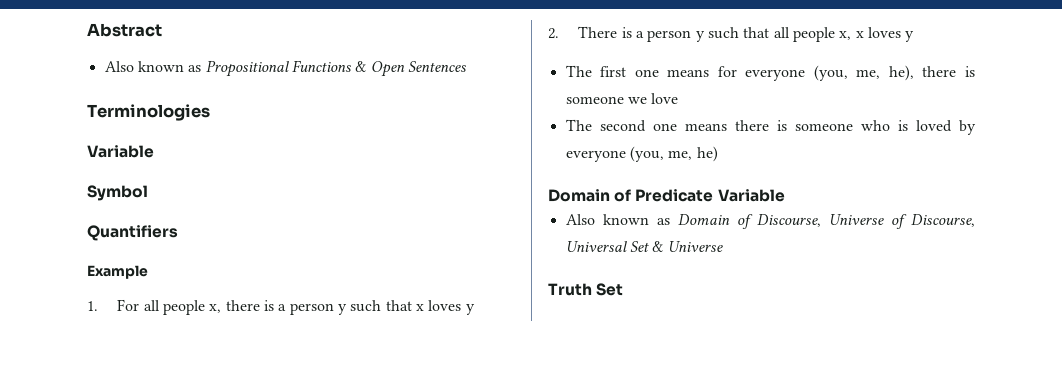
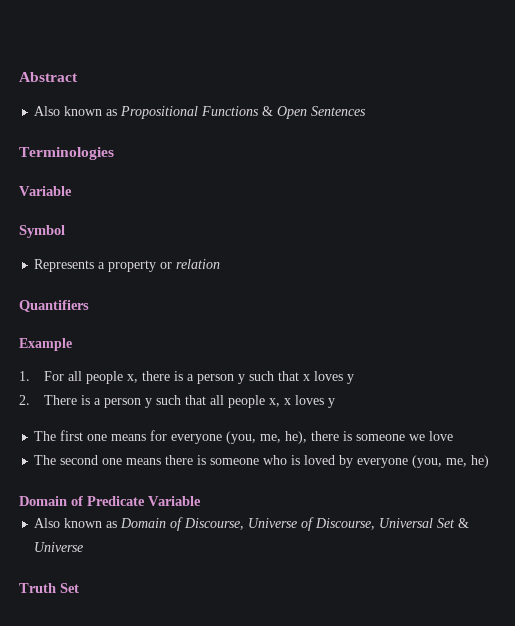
(148, 193) none -> [34,259,221,272] // Represents a property or relation

